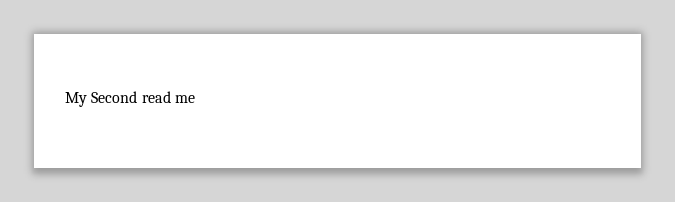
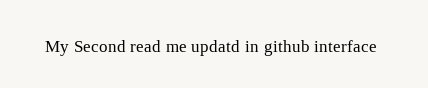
(195, 99) none -> [191,40,378,56] updatd in github interface

